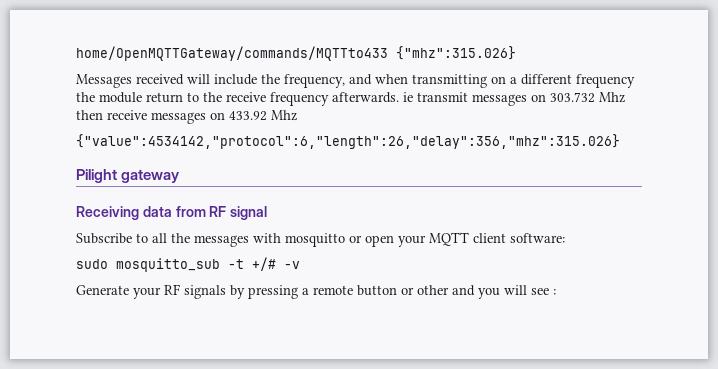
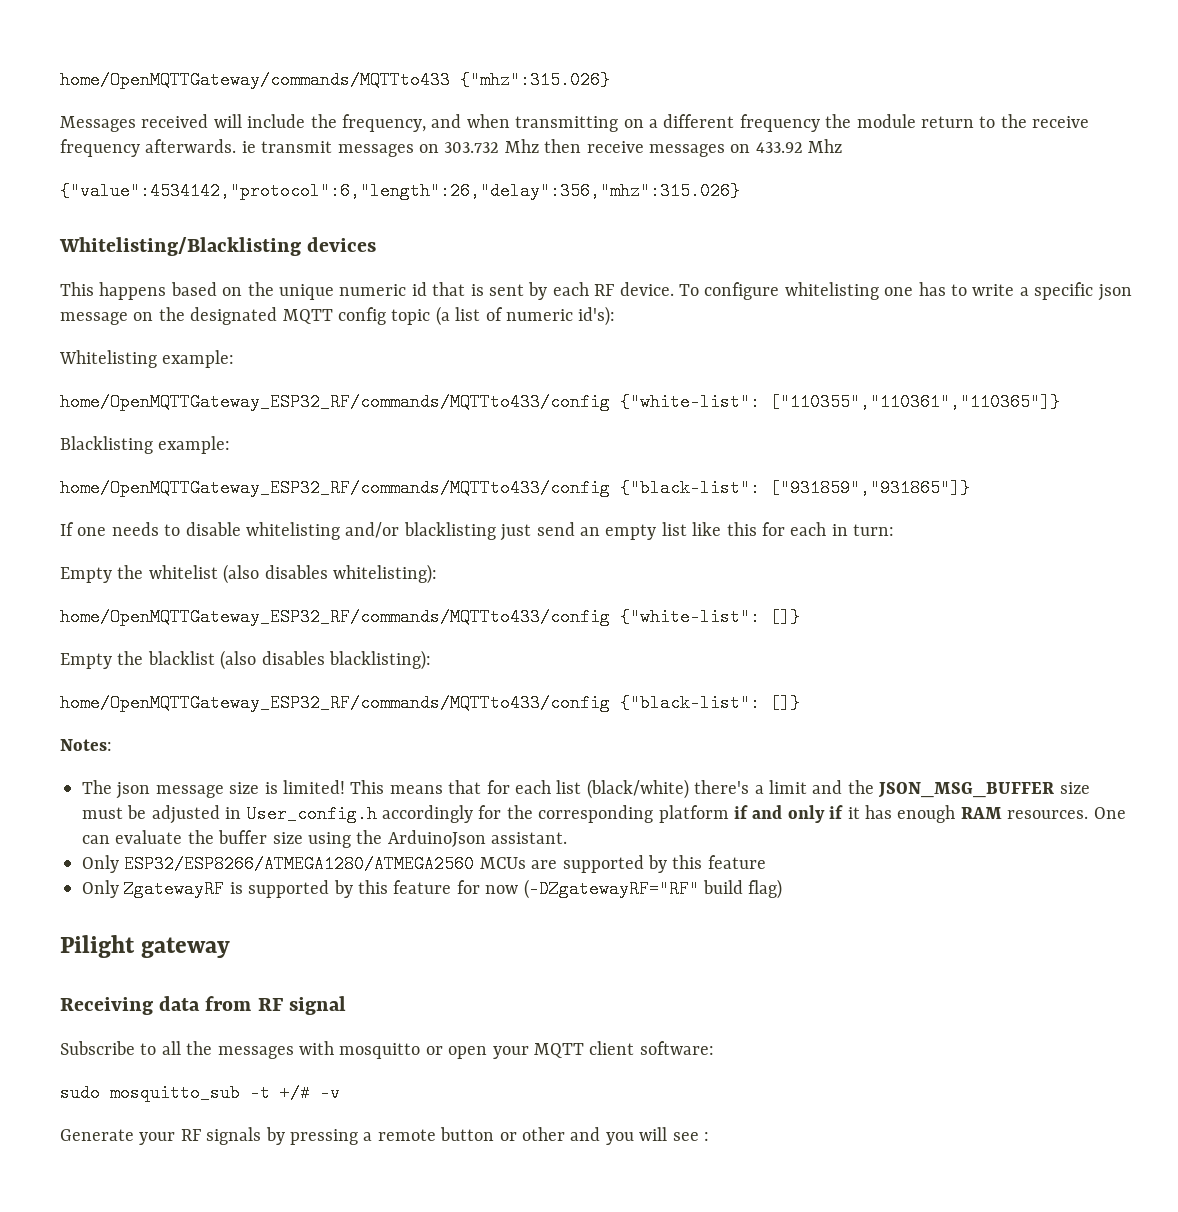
(620, 141) none -> [59,237,377,256] [60,282,1132,301] [60,306,616,326] [59,350,235,368] [60,393,1060,411] [60,436,231,454] [60,479,970,497] [60,522,895,541] [60,564,437,584] [60,608,800,626] [60,650,431,670] [60,694,800,712] [60,739,112,751] [82,779,1090,799] [82,805,1126,824] [82,830,568,848] [82,855,766,873] [82,879,783,899] // Whitelisting/Blacklisting devices // This happens based on the unique numeric id that is sent by each RF device. To configure whitelisting one has to write a specific json message on the designated MQTT config topic (a list of numeric id's): // Whitelisting example: // home/OpenMQTTGateway_ESP32_RF/commands/MQTTto433/config {"white-list": ["110355","110361","110365"]} // Blacklisting example: // home/OpenMQTTGateway_ESP32_RF/commands/MQTTto433/config {"black-list": ["931859","931865"]} // If one needs to disable whitelisting and/or blacklisting just send an empty list like this for each in turn: // Empty the whitelist (also disables whitelisting): // home/OpenMQTTGateway_ESP32_RF/commands/MQTTto433/config {"white-list": []} // Empty the blacklist (also disables blacklisting): // home/OpenMQTTGateway_ESP32_RF/commands/MQTTto433/config {"black-list": []} // Notes: // The json message size is limited! This means that for each list (black/white) there's a limit and the JSON_MSG_BUFFER size must be adjusted in User_config.h accordingly for the corresponding platform if and only if it has enough RAM resources. One can evaluate the buffer size using the ArduinoJson assistant. // Only ESP32/ESP8266/ATMEGA1280/ATMEGA2560 MCUs are supported by this feature // Only ZgatewayRF is supported by this feature for now (-DZgatewayRF="RF" build flag)

